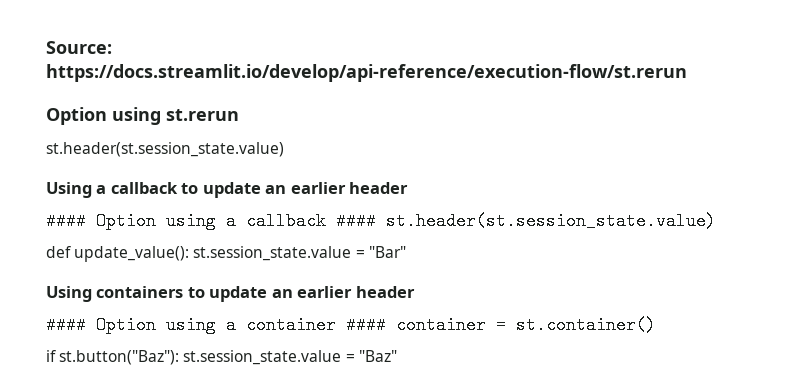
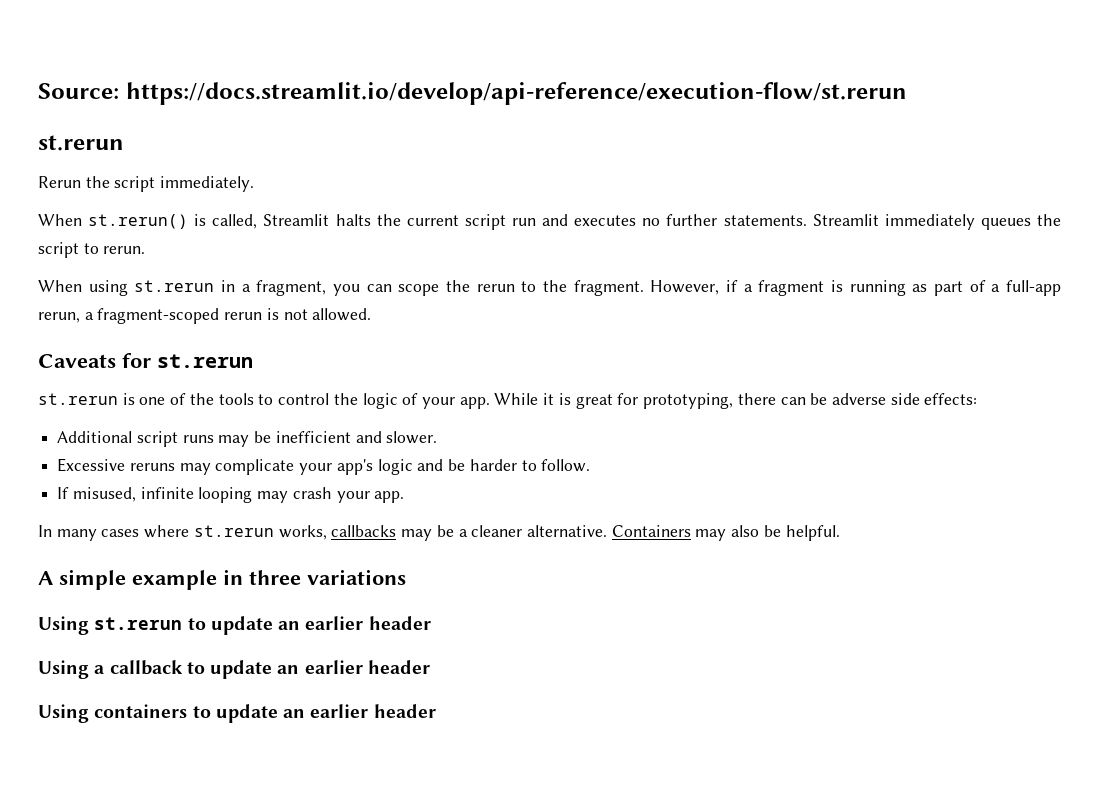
[46,107,239,125] [46,142,284,157] Option using st.rerun // st.header(st.session_state.value) -> [38,135,124,151] [38,176,255,192] [38,214,1061,230] [38,242,146,258] [38,280,1061,296] [38,308,372,324] [38,353,253,368] [38,393,978,409] [57,431,438,447] [57,458,591,475] [57,487,405,503] [38,525,840,541] [38,569,406,590] [38,616,431,635] st.rerun // Rerun the script immediately. // When st.rerun() is called, Streamlit halts the current script run and executes no further statements. Streamlit immediately queues the script to rerun. // When using st.rerun in a fragment, you can scope the rerun to the fragment. However, if a fragment is running as part of a full-app rerun, a fragment-scoped rerun is not allowed. // Caveats for st.rerun // st.rerun is one of the tools to control the logic of your app. While it is great for prototyping, there can be adverse side effects: // Additional script runs may be inefficient and slower. // Excessive reruns may complicate your app's logic and be harder to follow. // If misused, infinite looping may crash your app. // In many cases where st.rerun works, callbacks may be a cleaner alternative. Containers may also be helpful. // A simple example in three variations // Using st.rerun to update an earlier header
[46,212,716,230] [46,246,406,262] // #### Option using a callback #### st.header(st.session_state.value) // def update_value(): st.session_state.value = "Bar" -> (430, 667) none
[46,316,656,334] [46,350,397,365] // #### Option using a container #### container = st.container() // if st.button("Baz"): st.session_state.value = "Baz" -> (436, 711) none

